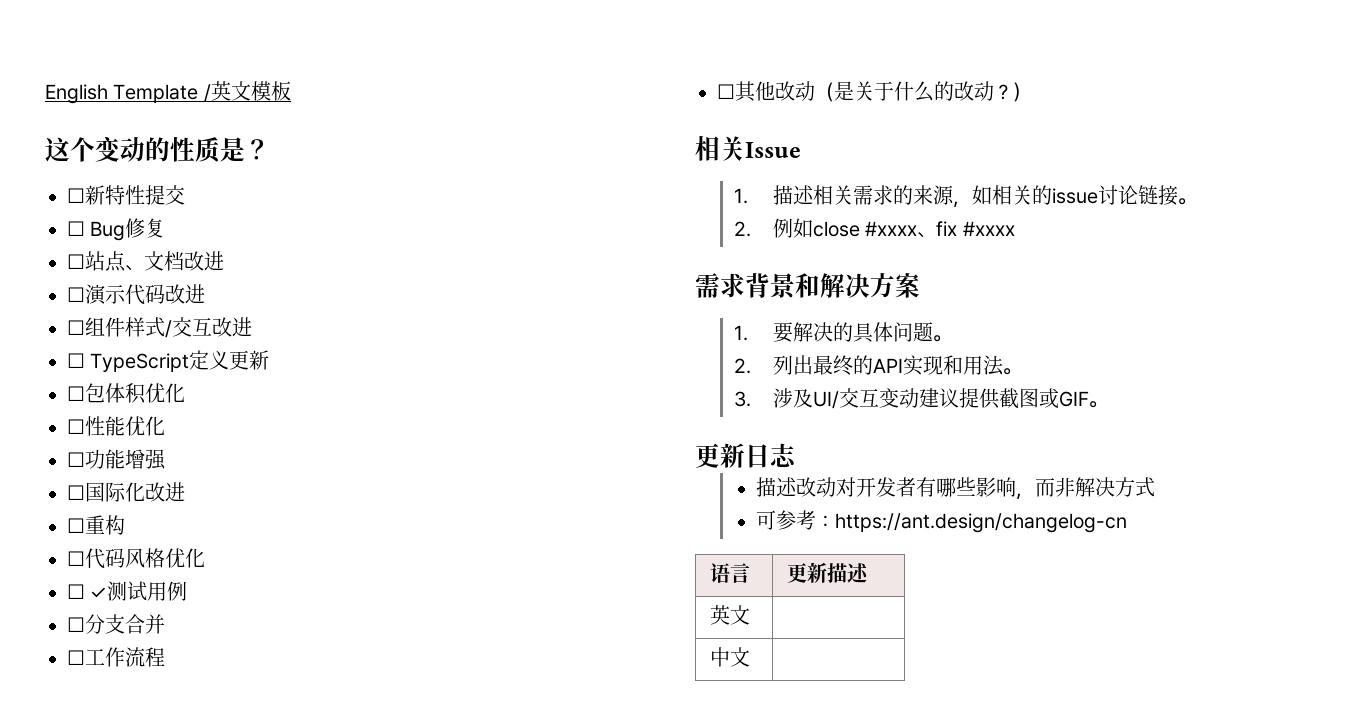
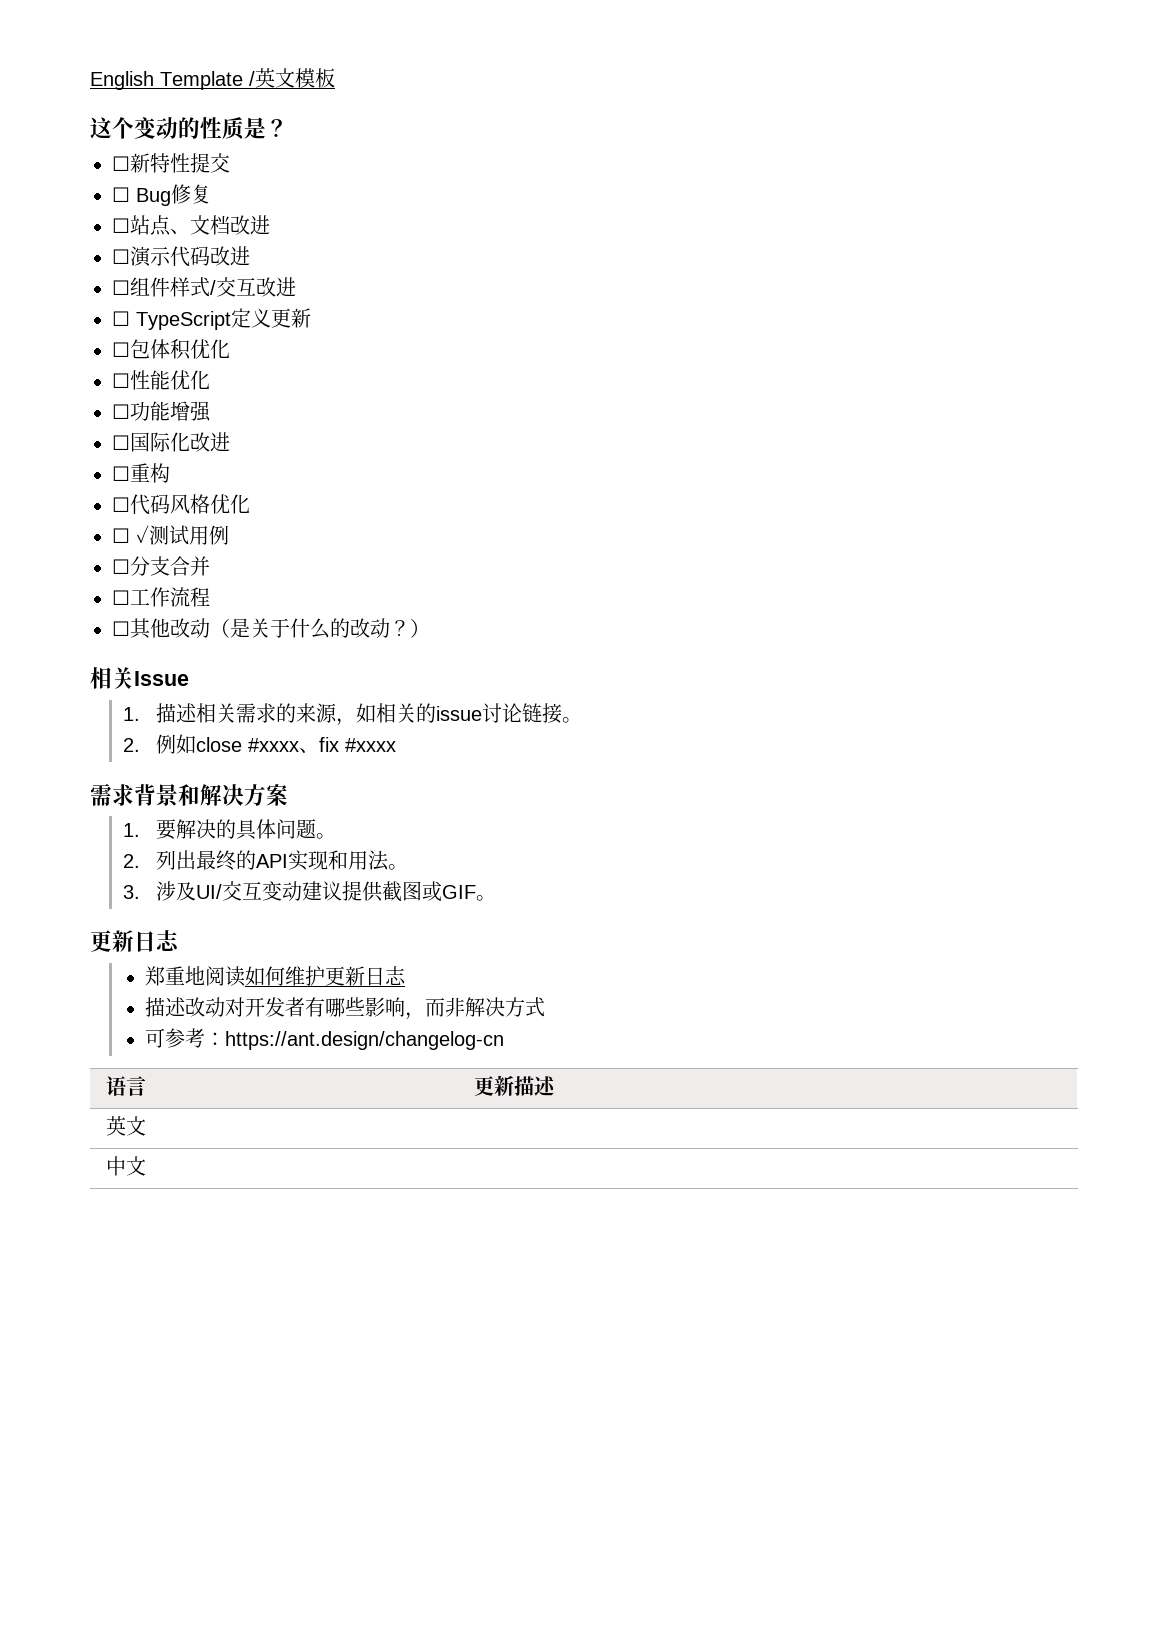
(797, 455) none -> [145,966,407,987] // 郑重地阅读如何维护更新日志

